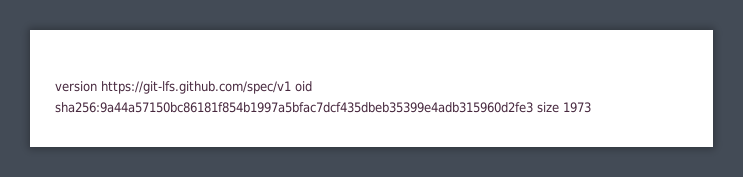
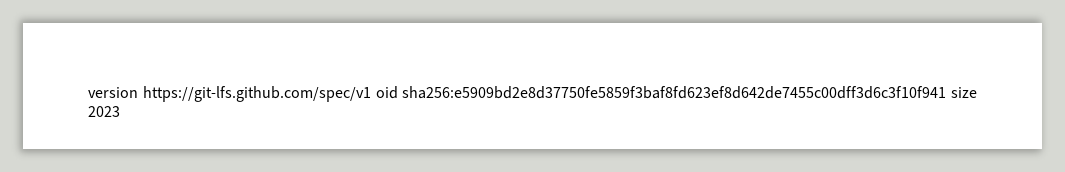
[55,102,591,113] sha256:9a44a57150bc86181f854b1997a5bfac7dcf435dbeb35399e4adb315960d2fe3 size 1973 -> [402,86,977,99] [88,106,120,117] sha256:e5909bd2e8d37750fe5859f3baf8fd623ef8d642de7455c00dff3d6c3f10f941 size 2023

